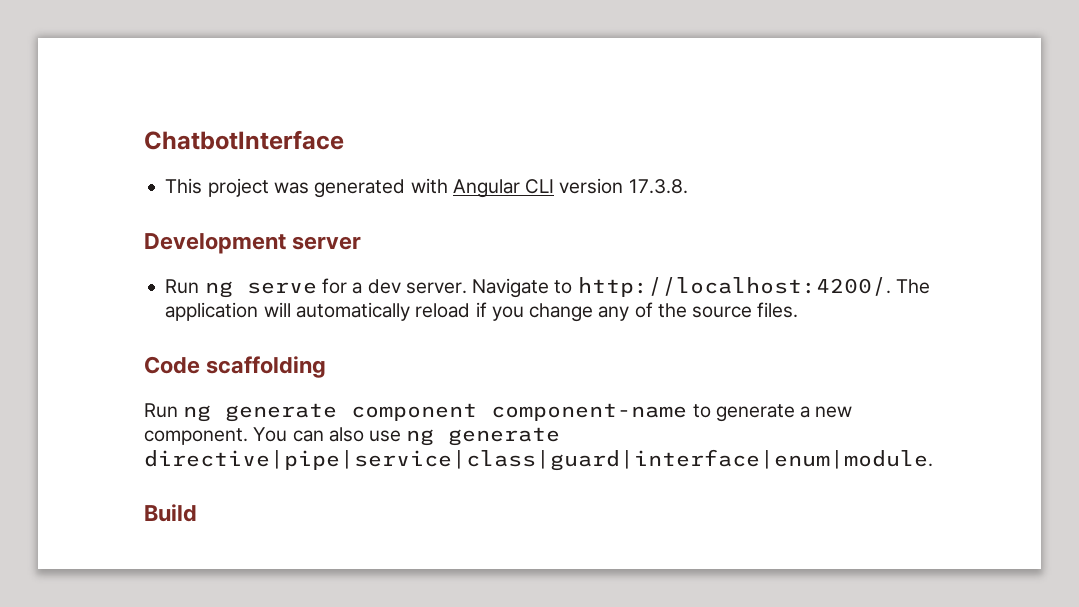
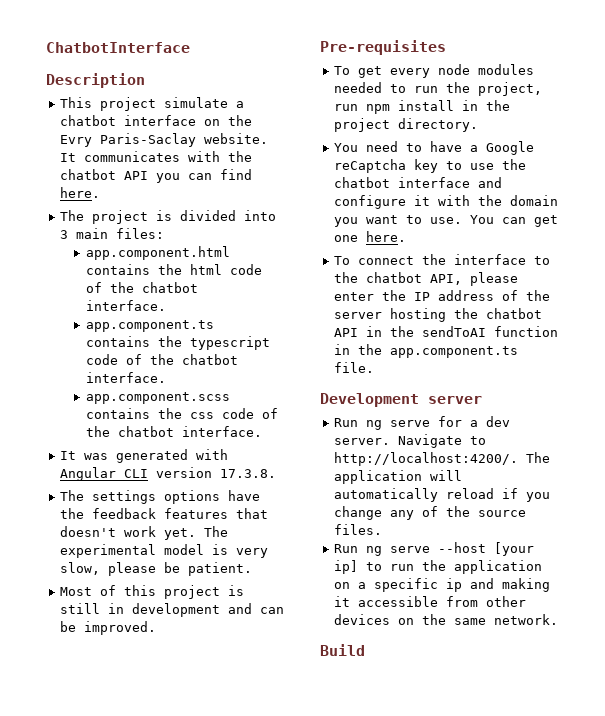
(344, 140) none -> [46,73,145,88] // Description
(269, 187) none -> [164,97,245,108] [60,115,253,126] [60,133,269,147] [60,151,253,162] [60,169,253,183] [60,187,101,198] [60,210,277,224] [60,228,165,239] [86,246,231,260] [86,264,263,275] [86,282,199,293] [86,300,167,311] [86,320,215,332] [86,336,271,350] [86,354,239,365] [86,372,167,383] [86,392,231,404] [86,408,279,419] [86,426,263,437] [60,451,77,460] simulate a chatbot interface on the Evry Paris-Saclay website. It communicates with the chatbot API you can find here. // The project is divided into 3 main files: // app.component.html contains the html code of the chatbot interface. // app.component.ts contains the typescript code of the chatbot interface. // app.component.scss contains the css code of the chatbot interface. // It
(688, 186) none -> [60,490,261,504] [60,508,269,519] [60,526,229,540] [60,544,269,558] [60,562,253,576] [60,585,245,599] [60,603,285,617] [60,621,157,635] [320,40,446,55] [334,64,535,78] [334,82,543,96] [334,100,511,114] [334,118,479,132] [334,141,535,155] [334,159,527,173] [334,177,503,188] [334,195,559,209] [334,215,559,227] [334,231,407,242] [334,254,551,265] [334,272,519,286] [334,290,551,301] [334,308,543,322] [334,326,559,337] [334,344,519,358] [334,362,375,373] // The settings options have the feedback features that doesn't work yet. The experimental model is very slow, please be patient. // Most of this project is still in development and can be improved. // Pre-requisites // To get every node modules needed to run the project, run npm install in the project directory. // You need to have a Google reCaptcha key to use the chatbot interface and configure it with the domain you want to use. You can get one here. // To connect the interface to the chatbot API, please enter the IP address of the server hosting the chatbot API in the sendToAI function in the app.component.ts file.
[144,356,327,378] [144,403,853,422] [144,427,561,446] [144,449,933,471] // Code scaffolding // Run ng generate component component-name to generate a new component. You can also use ng generate directive|pipe|service|class|guard|interface|enum|module. -> [334,542,535,556] [334,560,543,574] [334,578,551,592] [334,596,527,607] [334,614,559,625] // Run ng serve --host [your ip] to run the application on a specific ip and making it accessible from other devices on the same network.

